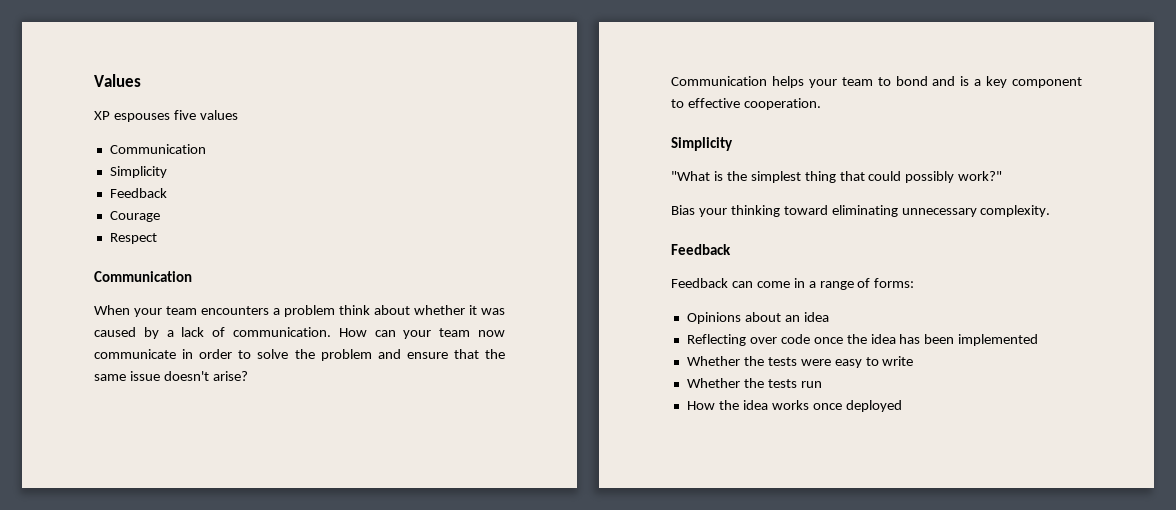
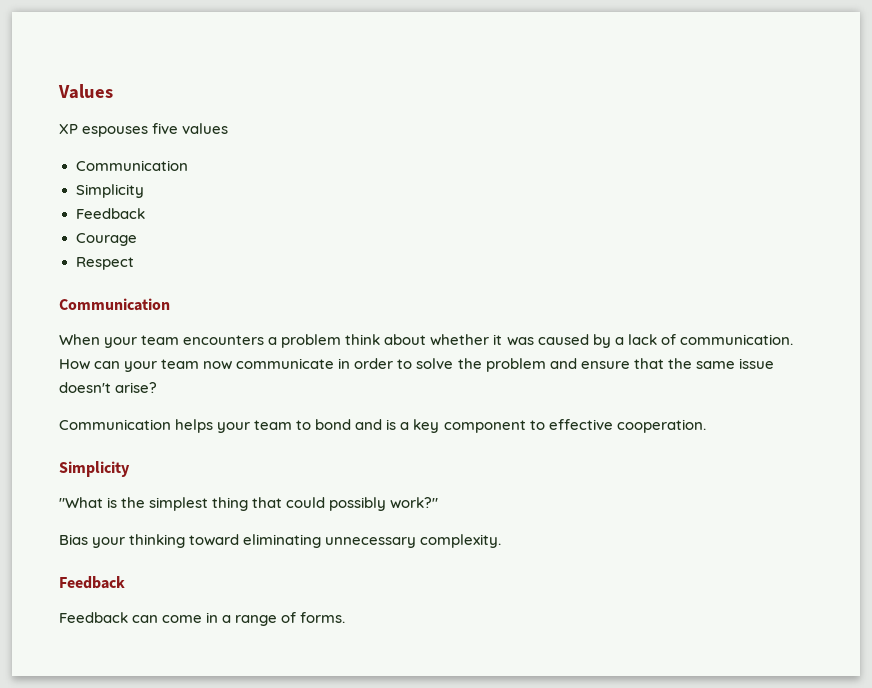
[874,278,915,288] [686,312,829,324] [686,334,1039,346] [686,356,914,368] [686,378,822,388] [686,400,902,412] forms: // Opinions about an idea // Reflecting over code once the idea has been implemented // Whether the tests were easy to write // Whether the tests run // How the idea works once deployed -> [300,612,346,623] forms.

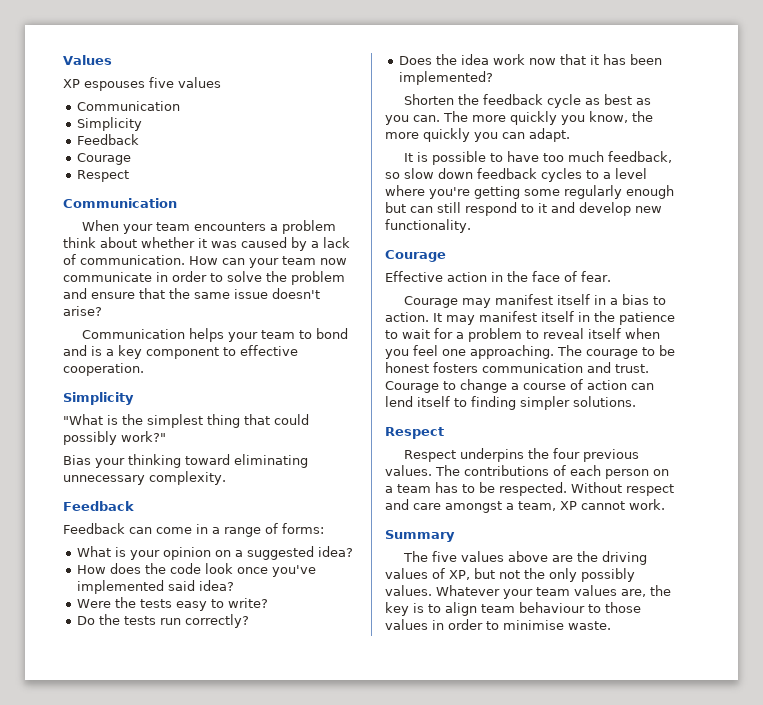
[300,612,346,623] forms. -> [282,523,324,534] [76,546,353,560] [76,563,316,577] [76,580,234,594] [76,597,268,611] [76,614,249,628] [398,54,662,65] [398,71,493,85] [404,94,652,108] [385,111,653,125] [385,128,570,142] [404,151,673,165] [385,168,647,182] [385,185,674,199] [385,202,662,216] [385,219,471,233] [385,250,446,262] [385,271,611,282] [404,294,667,308] [385,311,675,325] [385,328,660,342] [385,345,675,359] [385,362,649,373] [385,379,654,393] [385,396,636,410] [385,427,444,439] [404,448,640,462] [385,465,669,479] [385,482,674,496] [385,499,665,513] [385,530,455,542] [403,551,648,565] [385,568,635,582] [385,585,671,599] [385,602,641,616] [385,619,611,630] forms: // What is your opinion on a suggested idea? // How does the code look once you've implemented said idea? // Were the tests easy to write? // Do the tests run correctly? // Does the idea work now that it has been implemented? // Shorten the feedback cycle as best as you can. The more quickly you know, the more quickly you can adapt. // It is possible to have too much feedback, so slow down feedback cycles to a level where you're getting some regularly enough but can still respond to it and develop new functionality. // Courage // Effective action in the face of fear. // Courage may manifest itself in a bias to action. It may manifest itself in the patience to wait for a problem to reveal itself when you feel one approaching. The courage to be honest fosters communication and trust. Courage to change a course of action can lend itself to finding simpler solutions. // Respect // Respect underpins the four previous values. The contributions of each person on a team has to be respected. Without respect and care amongst a team, XP cannot work. // Summary // The five values above are the driving values of XP, but not the only possibly values. Whatever your team values are, the key is to align team behaviour to those values in order to minimise waste.

